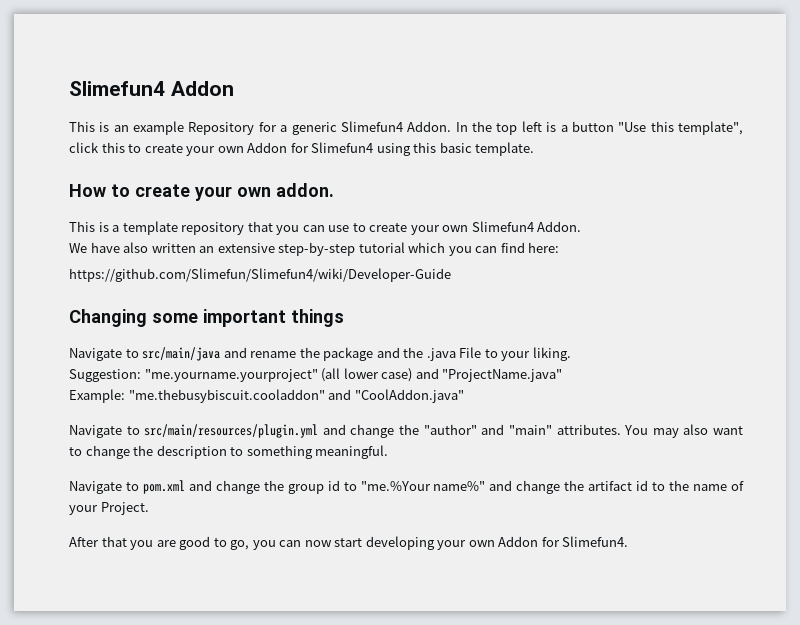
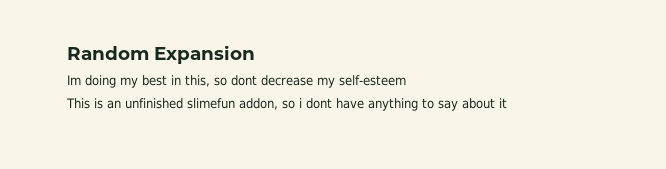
[69,81,234,96] [69,121,743,135] [69,142,535,156] [69,183,334,201] [69,221,582,235] [69,242,560,256] [69,268,451,282] [69,309,344,327] [69,347,571,361] [69,368,563,382] [69,389,464,403] [69,424,744,438] [69,445,389,459] [69,480,744,494] [69,502,149,515] [69,536,629,550] Slimefun4 Addon // This is an example Repository for a generic Slimefun4 Addon. In the top left is a button "Use this template", click this to create your own Addon for Slimefun4 using this basic template. // How to create your own addon. // This is a template repository that you can use to create your own Slimefun4 Addon. // We have also written an extensive step-by-step tutorial which you can find here: // https://github.com/Slimefun/Slimefun4/wiki/Developer-Guide // Changing some important things // Navigate to src/main/java and rename the package and the .java File to your liking. // Suggestion: "me.yourname.yourproject" (all lower case) and "ProjectName.java" // Example: "me.thebusybiscuit.cooladdon" and "CoolAddon.java" // Navigate to src/main/resources/plugin.yml and change the "author" and "main" attributes. You may also want to change the description to something meaningful. // Navigate to pom.xml and change the group id to "me.%Your name%" and change the artifact id to the name of your Project. // After that you are good to go, you can now start developing your own Addon for Slimefun4. -> [67,45,255,64] [67,75,406,88] [66,98,507,111] Random Expansion // Im doing my best in this, so dont decrease my self-esteem // This is an unfinished slimefun addon, so i dont have anything to say about it

